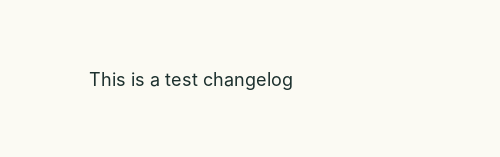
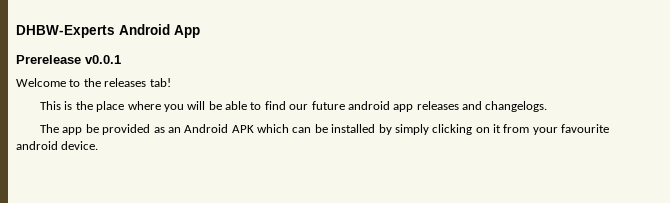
[89,72,293,90] This is a test changelog -> [16,24,200,38] [16,55,121,64] [16,78,171,87] [39,101,548,112] [39,124,610,135] [16,141,99,150] DHBW-Experts Android App // Prerelease v0.0.1 // Welcome to the releases tab! // This is the place where you will be able to find our future android app releases and changelogs. // The app be provided as an Android APK which can be installed by simply clicking on it from your favourite android device.

